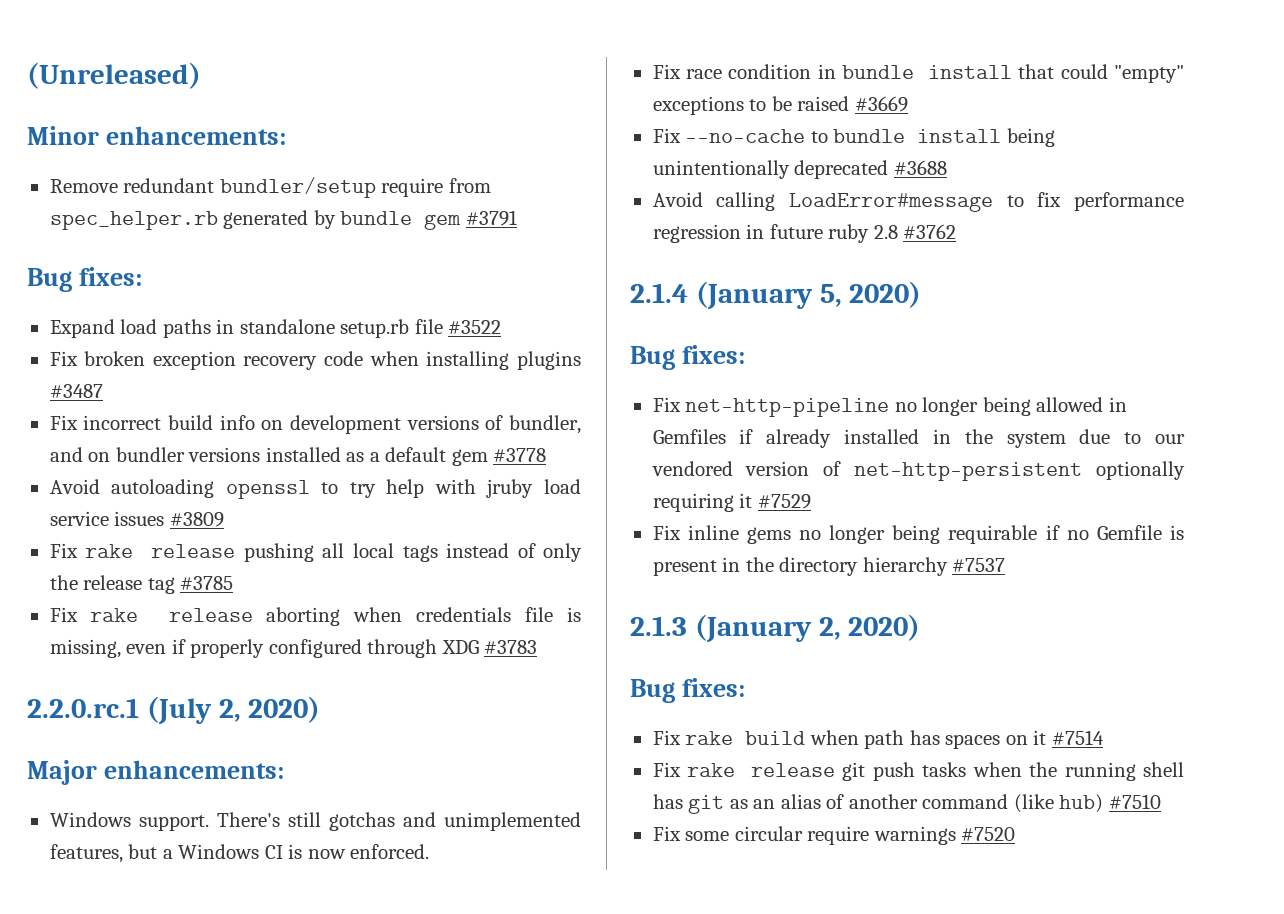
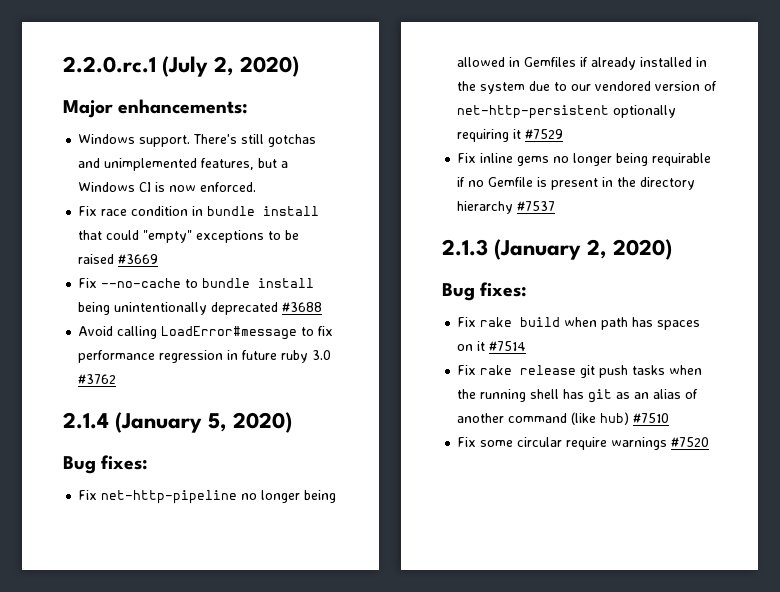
[27,62,201,89] [27,126,286,145] [49,177,491,198] [49,210,517,230] [27,267,142,292] [49,319,502,338] [49,351,581,370] [49,384,103,398] [49,415,582,434] [49,447,547,466] [49,479,582,499] [49,511,224,527] [49,543,582,562] [49,575,234,594] [49,607,581,626] [49,639,538,658] (Unreleased) // Minor enhancements: // Remove redundant bundler/setup require from spec_helper.rb generated by bundle gem #3791 // Bug fixes: // Expand load paths in standalone setup.rb file #3522 // Fix broken exception recovery code when installing plugins #3487 // Fix incorrect build info on development versions of bundler, and on bundler versions installed as a default gem #3778 // Avoid autoloading openssl to try help with jruby load service issues #3809 // Fix rake release pushing all local tags instead of only the release tag #3785 // Fix rake release aborting when credentials file is missing, even if properly configured through XDG #3783 // -> (63, 64) none
[873,225,898,239] 2.8 -> [312,350,332,360] 3.0

